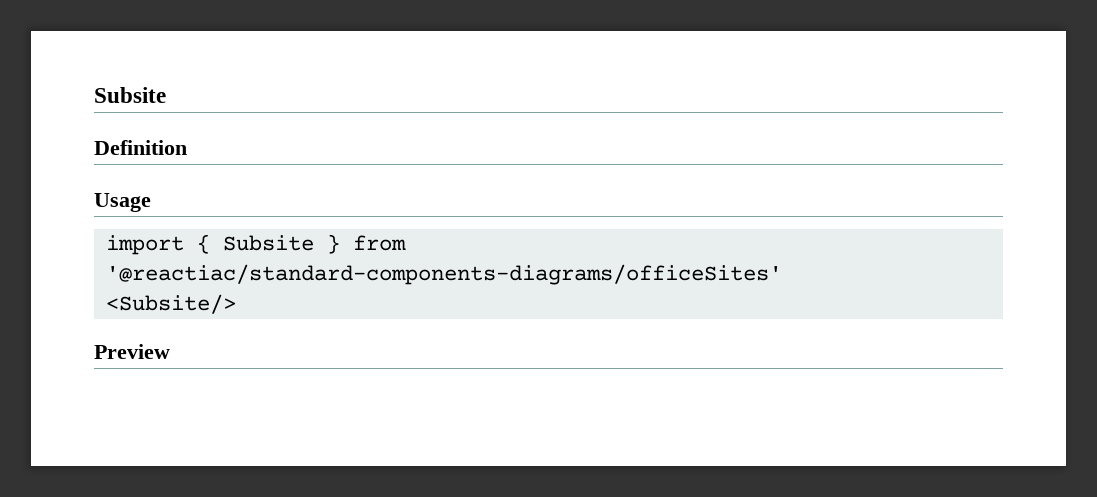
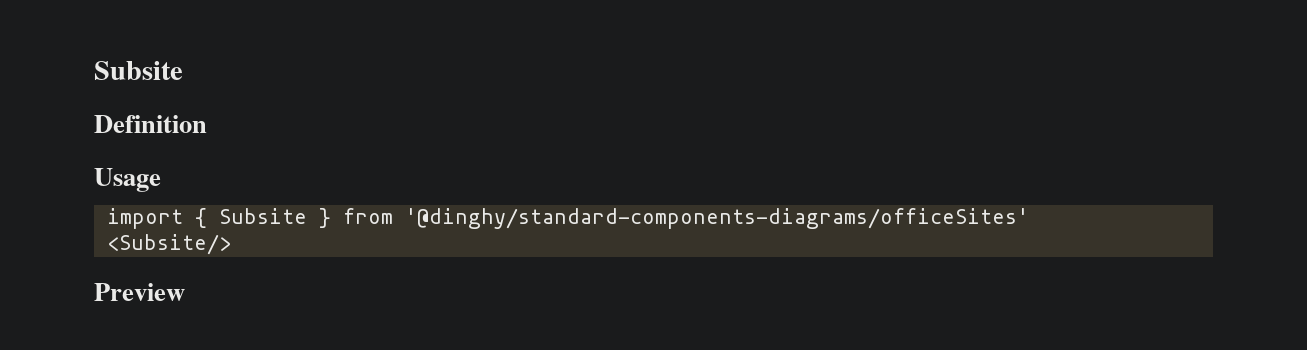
[106,264,782,285] '@reactiac/standard-components-diagrams/officeSites' -> [404,208,1029,229] '@dinghy/standard-components-diagrams/officeSites'

